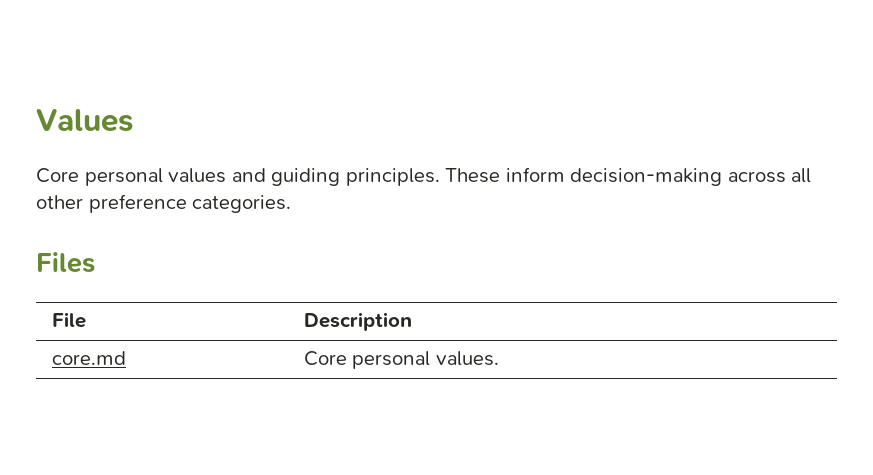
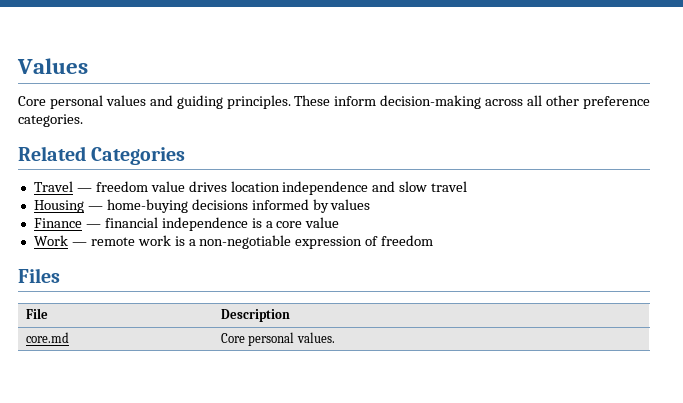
(292, 204) none -> [18,146,186,165] [33,181,468,195] [33,199,371,213] [33,217,340,231] [33,235,434,249] // Related Categories // Travel — freedom value drives location independence and slow travel // Housing — home-buying decisions informed by values // Finance — financial independence is a core value // Work — remote work is a non-negotiable expression of freedom

